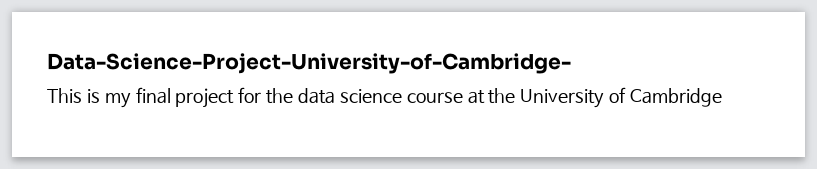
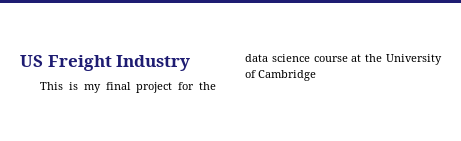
[47,53,571,74] Data-Science-Project-University-of-Cambridge- -> [20,55,191,71] US Freight Industry

